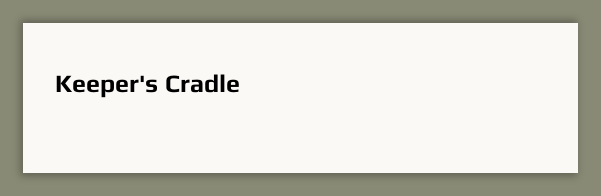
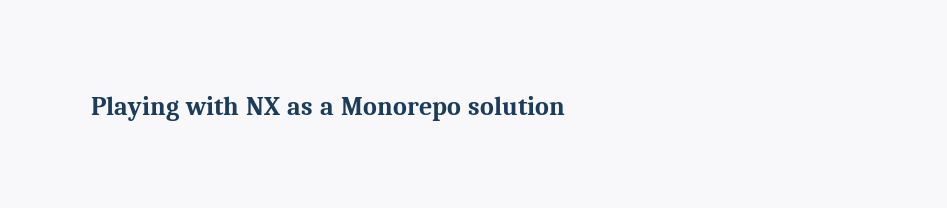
[55,74,240,98] Keeper's Cradle -> [91,96,566,121] Playing with NX as a Monorepo solution

